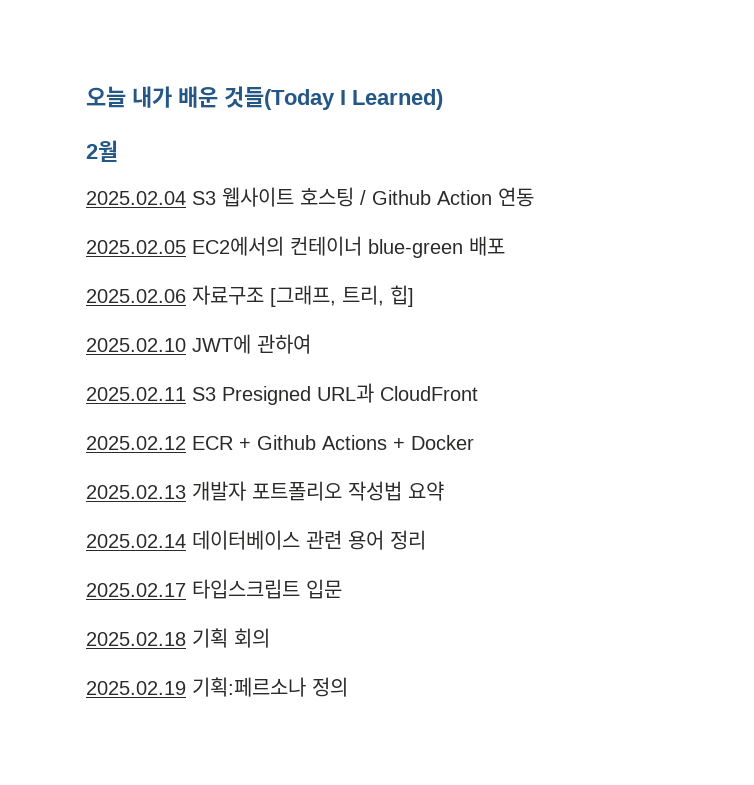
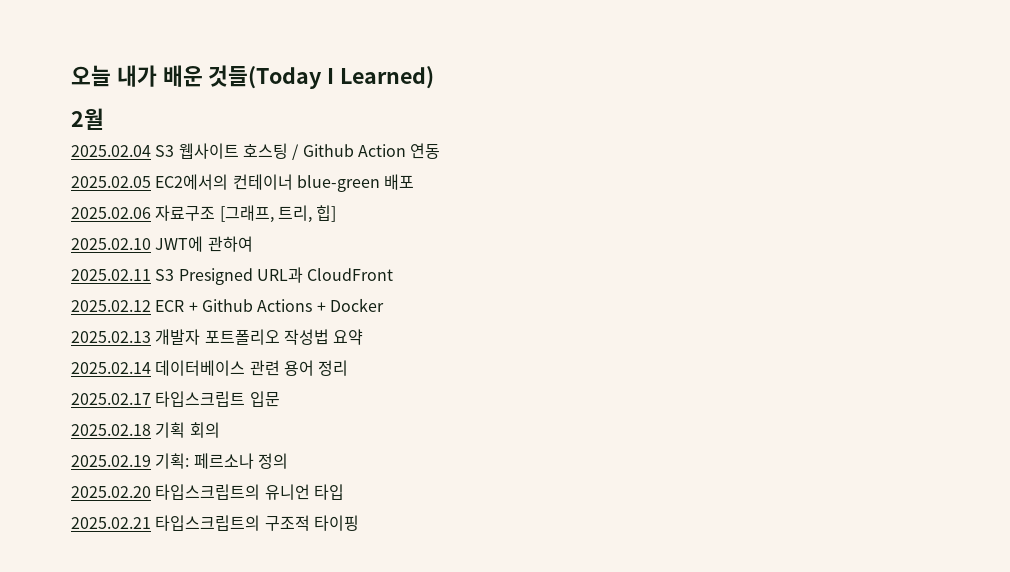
[192,677,306,697] 기획:페르소나 -> [155,453,254,469] 기획: 페르소나
(348, 687) none -> [71,484,344,500] [71,515,359,531] // 2025.02.20 타입스크립트의 유니언 타입 // 2025.02.21 타입스크립트의 구조적 타이핑

